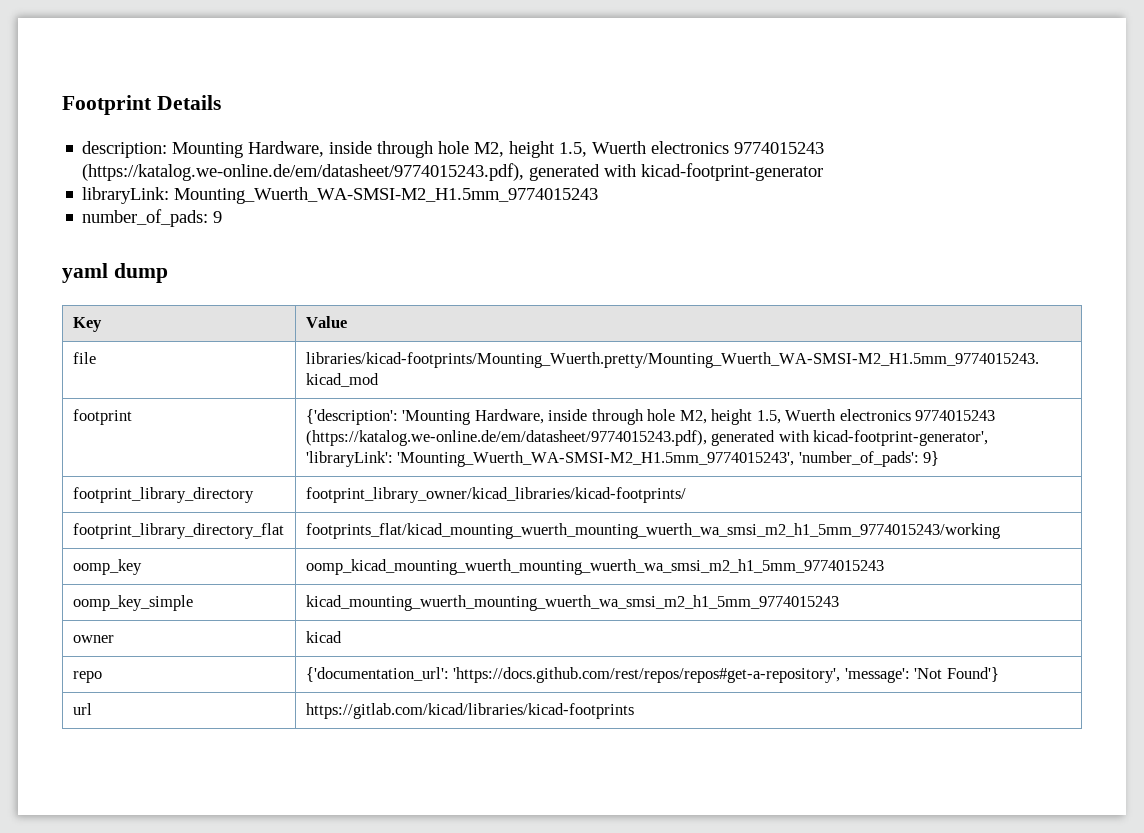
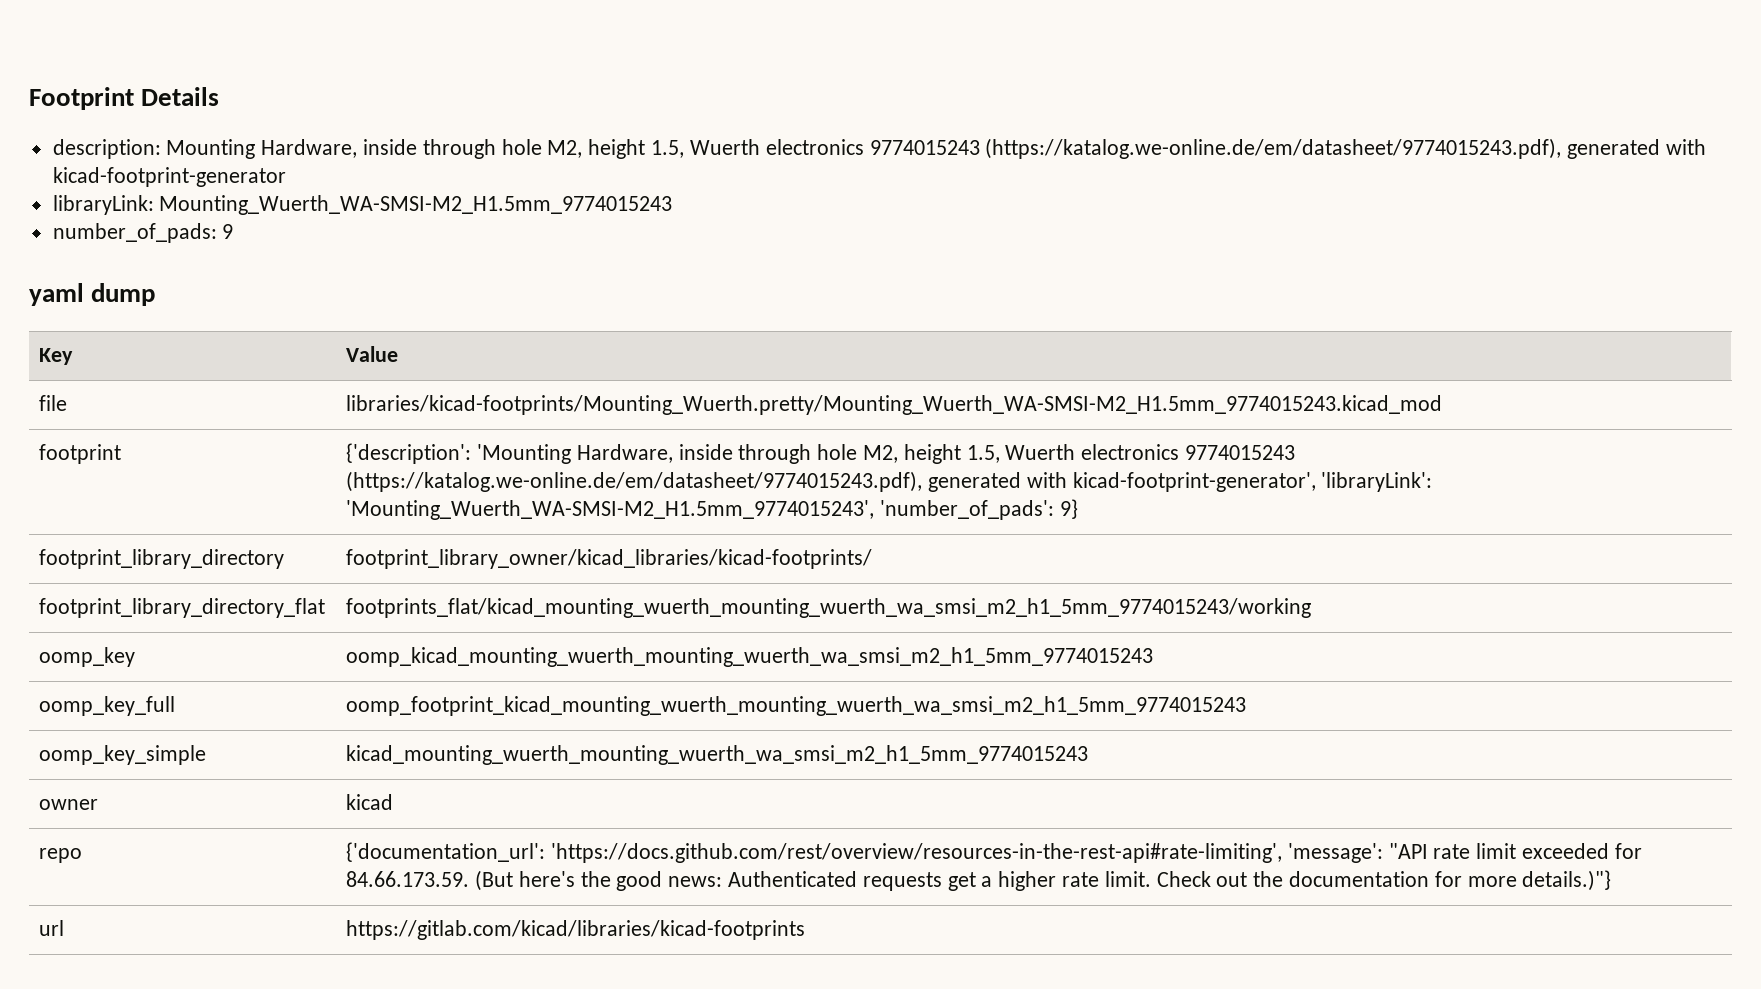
(884, 567) none -> [39,696,176,716] [346,696,1247,716] // oomp_key_full | oomp_footprint_kicad_mounting_wuerth_mounting_wuerth_wa_smsi_m2_h1_5mm_9774015243
[453,667,999,683] 'https://docs.github.com/rest/repos/repos#get-a-repository', 'message': 'Not Found'} -> [550,843,1642,863] [346,870,1612,891] 'https://docs.github.com/rest/overview/resources-in-the-rest-api#rate-limiting', 'message': "API rate limit exceeded for 84.66.173.59. (But here's the good news: Authenticated requests get a higher rate limit. Check out the documentation for more details.)"}

